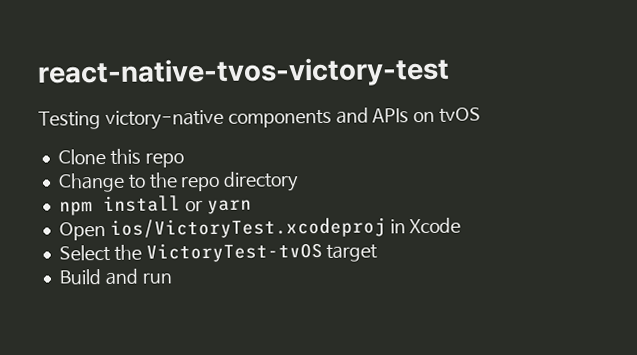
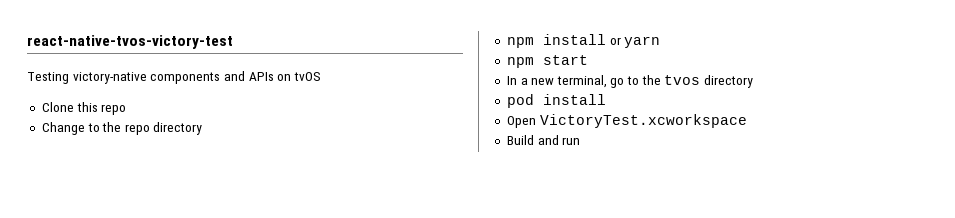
[58,217,462,241] [58,241,379,263] Open ios/VictoryTest.xcodeproj in Xcode // Select the VictoryTest-tvOS target -> [506,55,588,68] [506,75,754,88] [506,94,606,108] [506,114,747,128] npm start // In a new terminal, go to the tvos directory // pod install // Open VictoryTest.xcworkspace

